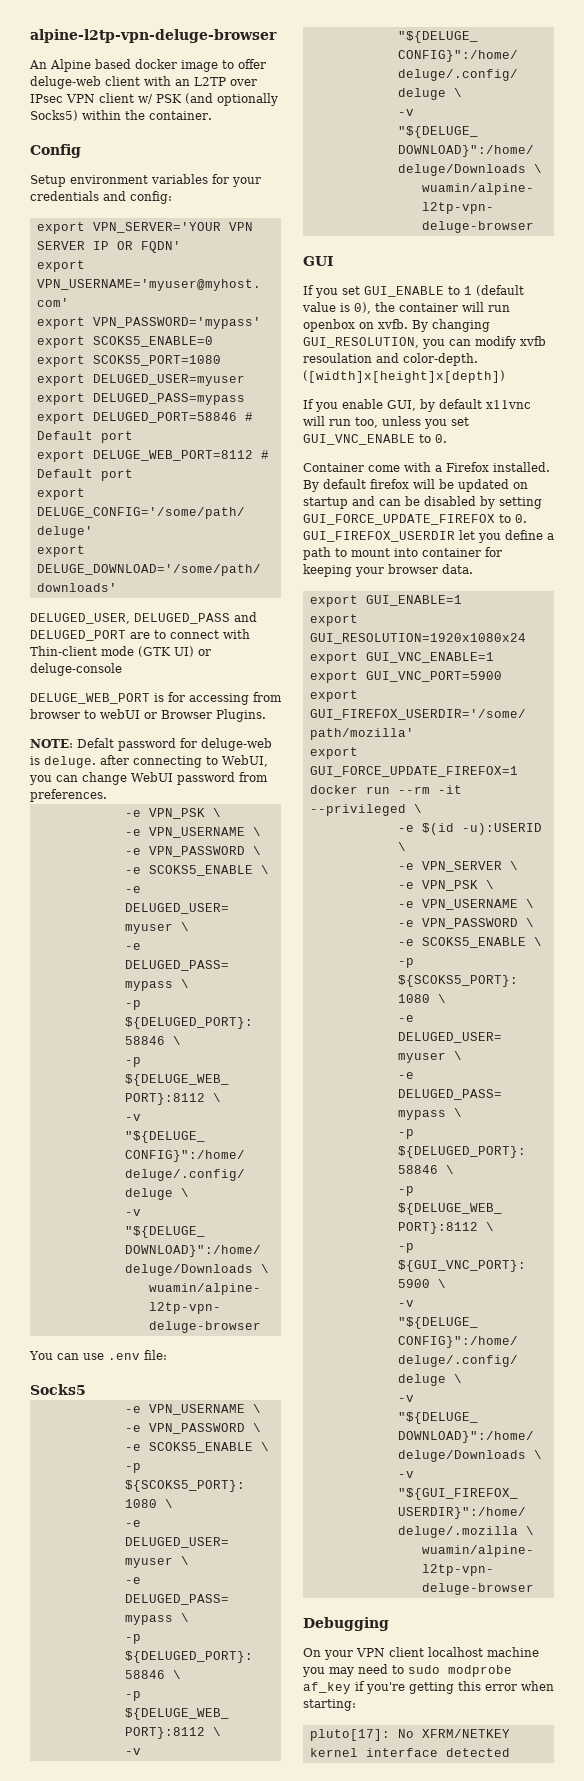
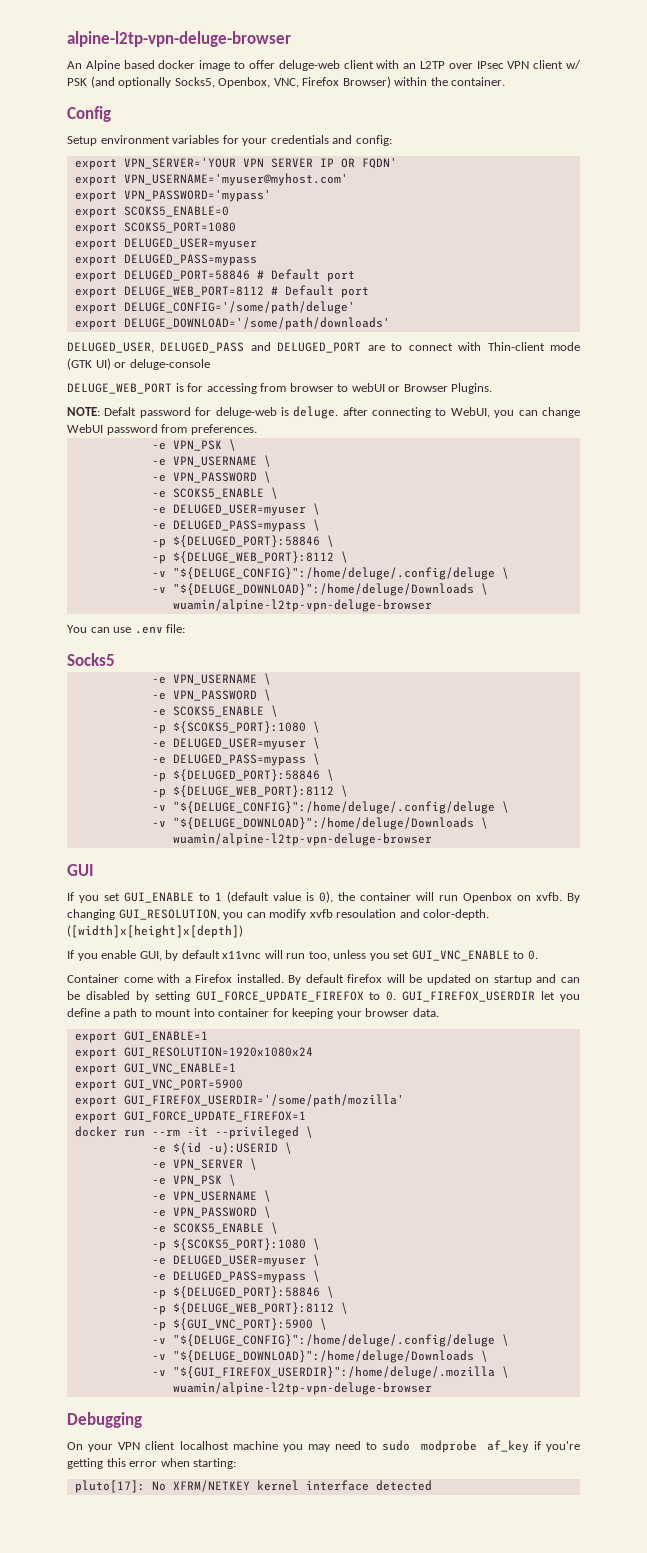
[30,110,78,121] Socks5) -> [174,76,391,88] Socks5, Openbox, VNC, Firefox Browser)
[303,319,355,332] openbox -> [463,892,512,903] Openbox

